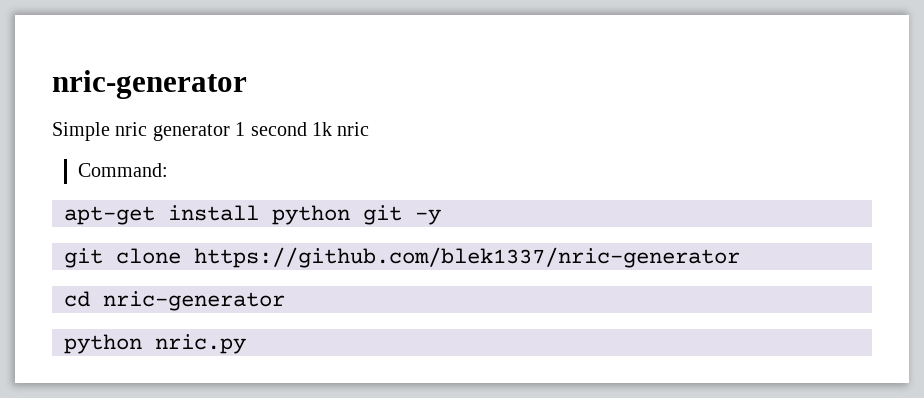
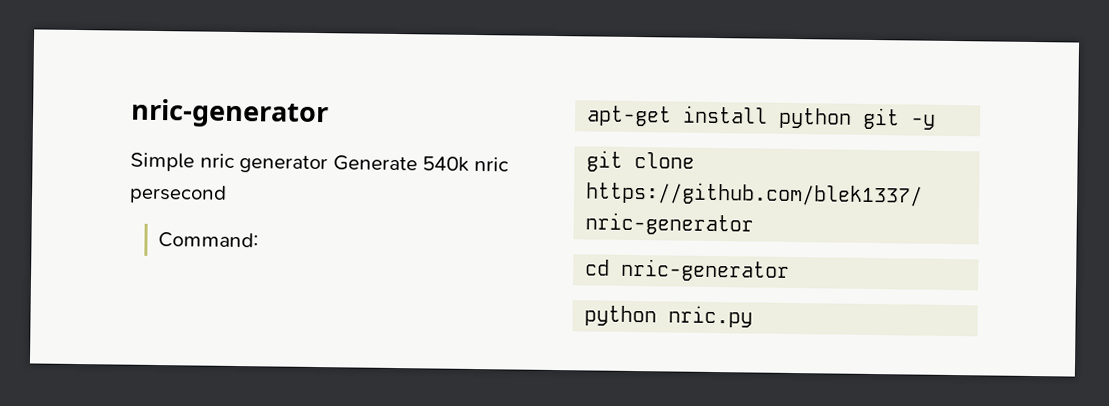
[235,122,370,136] 1 second 1k nric -> [332,155,509,172] [129,184,227,204] Generate 540k nric persecond

